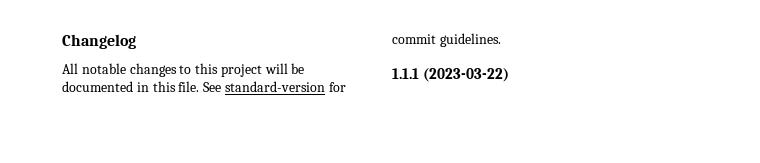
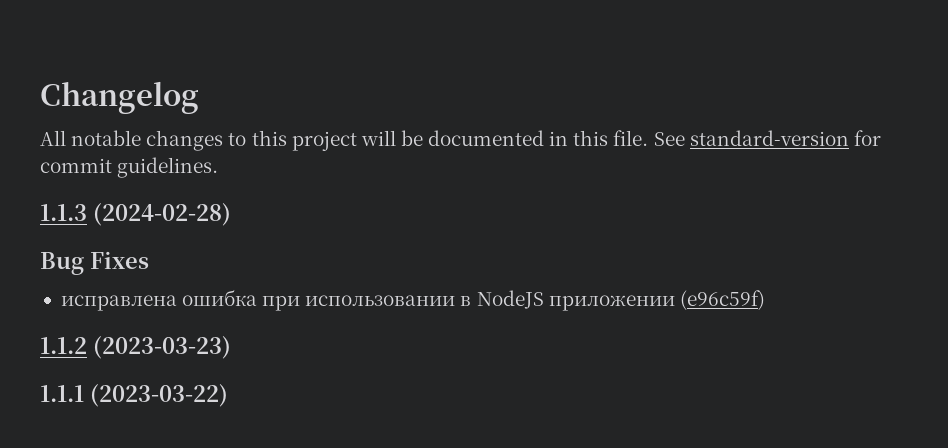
(501, 40) none -> [40,203,231,226] [40,251,149,275] [60,289,765,311] [40,336,231,359] // 1.1.3 (2024-02-28) // Bug Fixes // исправлена ошибка при использовании в NodeJS приложении (e96c59f) // 1.1.2 (2023-03-23)

